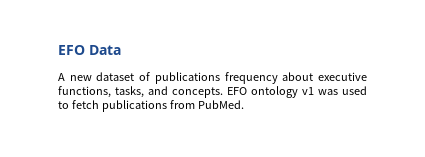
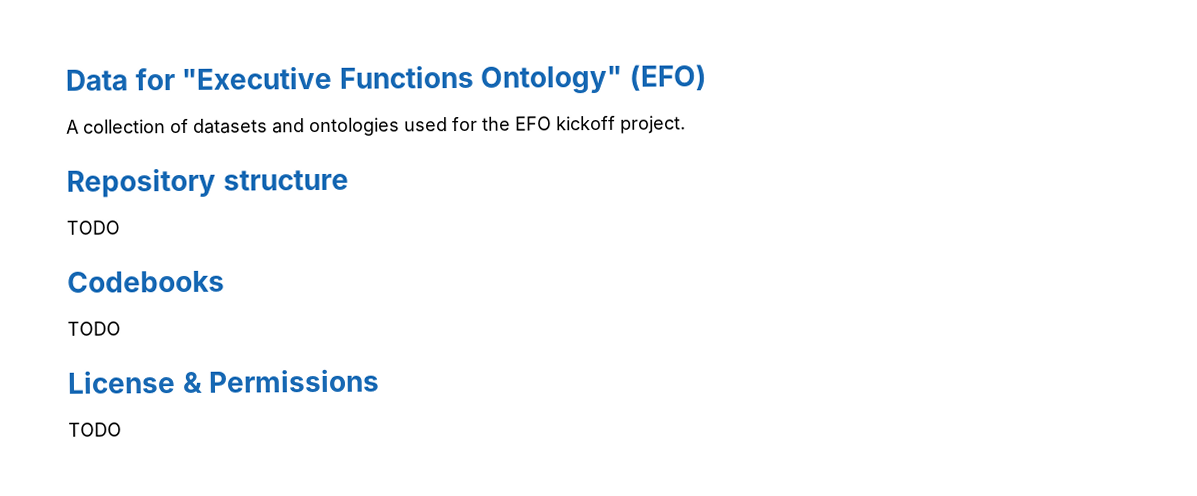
[58,45,85,55] EFO -> (65, 80) none
[58,72,367,84] [58,86,367,98] [58,100,244,112] // A new dataset of publications frequency about executive functions, tasks, and concepts. EFO ontology v1 was used to fetch publications from PubMed. -> [134,64,707,94] [66,115,686,137] [66,167,349,198] [66,220,120,235] [67,270,225,293] [67,321,121,336] [67,368,381,394] [68,422,122,437] for "Executive Functions Ontology" (EFO) // A collection of datasets and ontologies used for the EFO kickoff project. // Repository structure // TODO // Codebooks // TODO // License & Permissions // TODO

